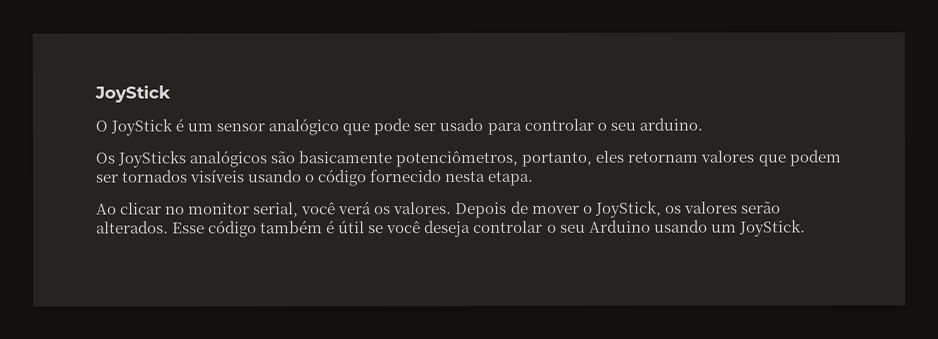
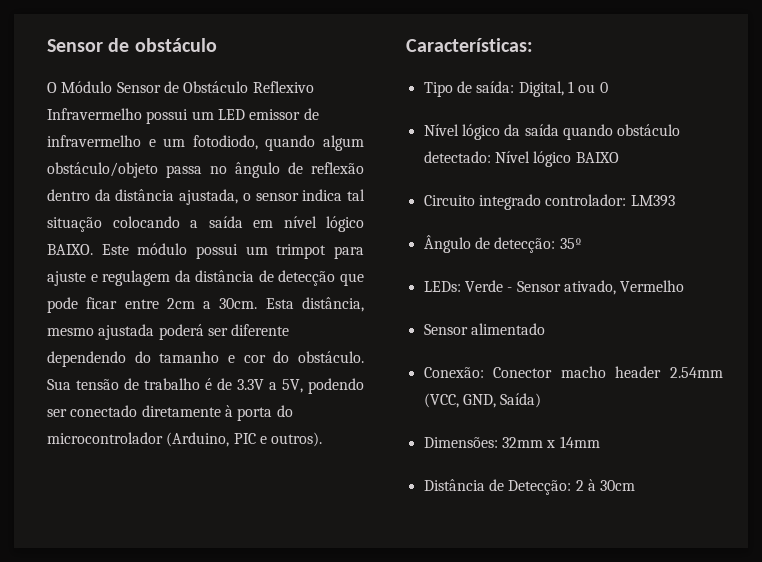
[94,85,171,103] [95,117,703,136] [95,149,841,168] [96,169,535,187] [96,200,781,219] [96,219,806,238] JoyStick // O JoyStick é um sensor analógico que pode ser usado para controlar o seu arduino. // Os JoySticks analógicos são basicamente potenciômetros, portanto, eles retornam valores que podem ser tornados visíveis usando o código fornecido nesta etapa. // Ao clicar no monitor serial, você verá os valores. Depois de mover o JoyStick, os valores serão alterados. Esse código também é útil se você deseja controlar o seu Arduino usando um JoyStick. -> [47,38,217,52] [47,81,314,93] [47,108,319,124] [47,135,364,151] [47,162,364,178] [47,189,366,205] [47,216,364,232] [47,243,364,259] [47,270,364,286] [47,297,364,313] [47,324,290,340] [47,351,365,367] [47,378,364,394] [47,405,293,421] [47,432,323,447] [406,38,533,52] [423,81,608,97] [423,124,681,140] [423,151,619,167] [423,194,675,210] [423,235,582,253] [423,280,685,295] [423,323,545,335] [423,366,723,378] [423,393,542,408] [423,436,600,448] [423,479,636,495] Sensor de obstáculo // O Módulo Sensor de Obstáculo Reflexivo Infravermelho possui um LED emissor de infravermelho e um fotodiodo, quando algum obstáculo/objeto passa no ângulo de reflexão dentro da distância ajustada, o sensor indica tal situação colocando a saída em nível lógico BAIXO. Este módulo possui um trimpot para ajuste e regulagem da distância de detecção que pode ficar entre 2cm a 30cm. Esta distância, mesmo ajustada poderá ser diferente dependendo do tamanho e cor do obstáculo. Sua tensão de trabalho é de 3.3V a 5V, podendo ser conectado diretamente à porta do microcontrolador (Arduino, PIC e outros). // Características: // Tipo de saída: Digital, 1 ou 0 // Nível lógico da saída quando obstáculo detectado: Nível lógico BAIXO // Circuito integrado controlador: LM393 // Ângulo de detecção: 35º // LEDs: Verde - Sensor ativado, Vermelho // Sensor alimentado // Conexão: Conector macho header 2.54mm (VCC, GND, Saída) // Dimensões: 32mm x 14mm // Distância de Detecção: 2 à 30cm

